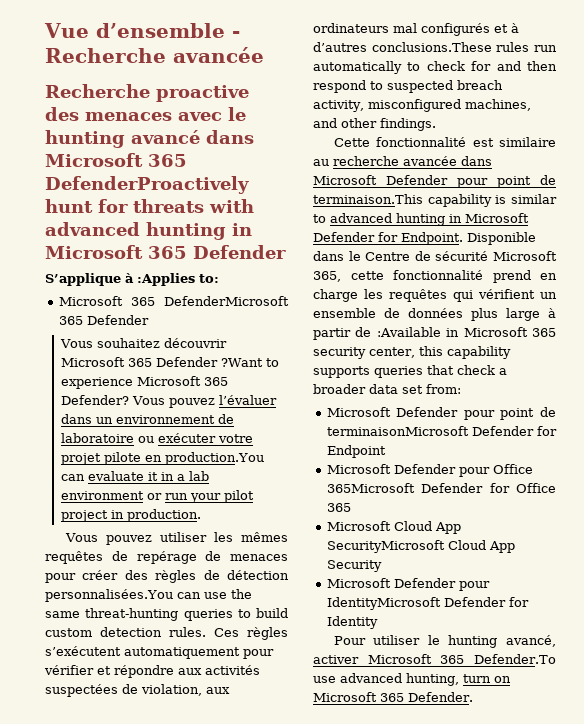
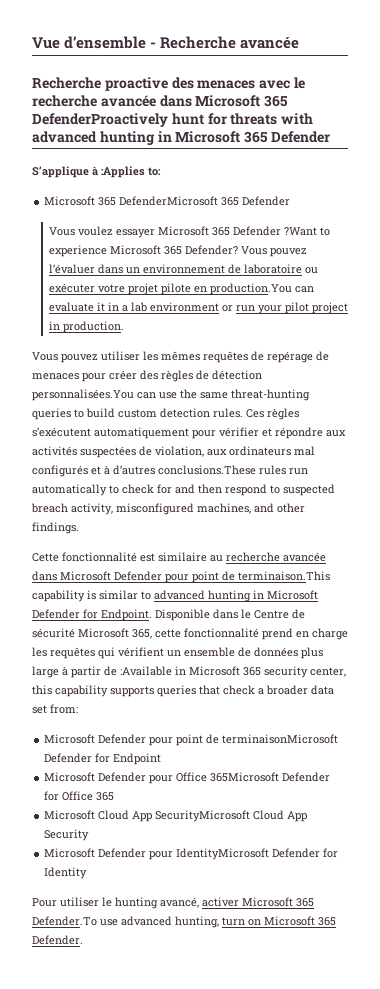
[45,130,200,148] hunting avancé -> [32,95,156,107] recherche avancée
[97,338,228,348] souhaitez découvrir -> [77,226,155,238] voulez essayer

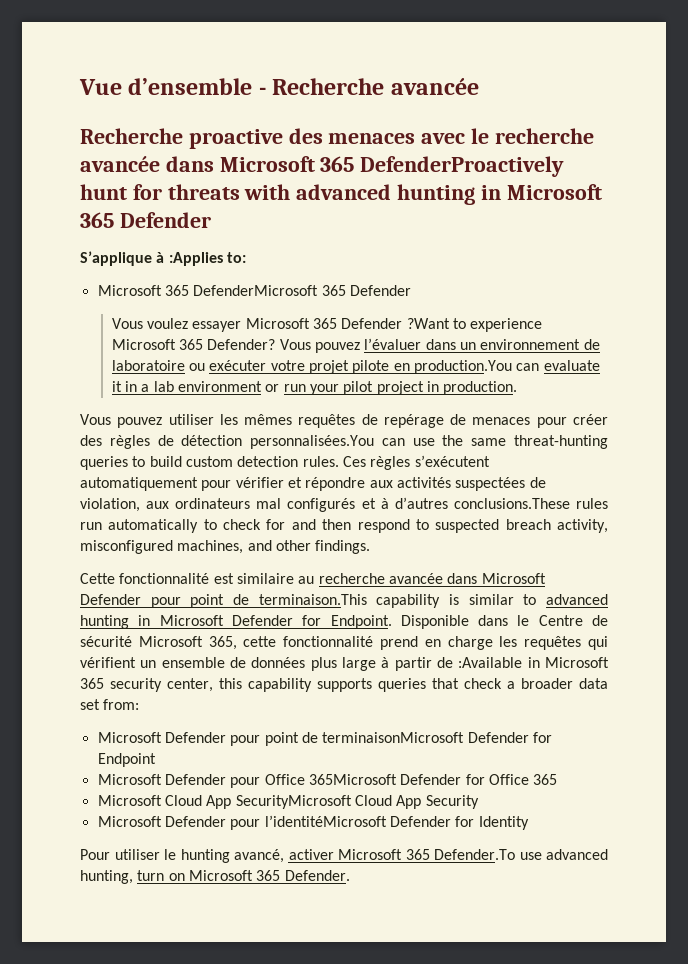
[176,848,270,860] IdentityMicrosoft -> [264,815,387,827] l’identitéMicrosoft

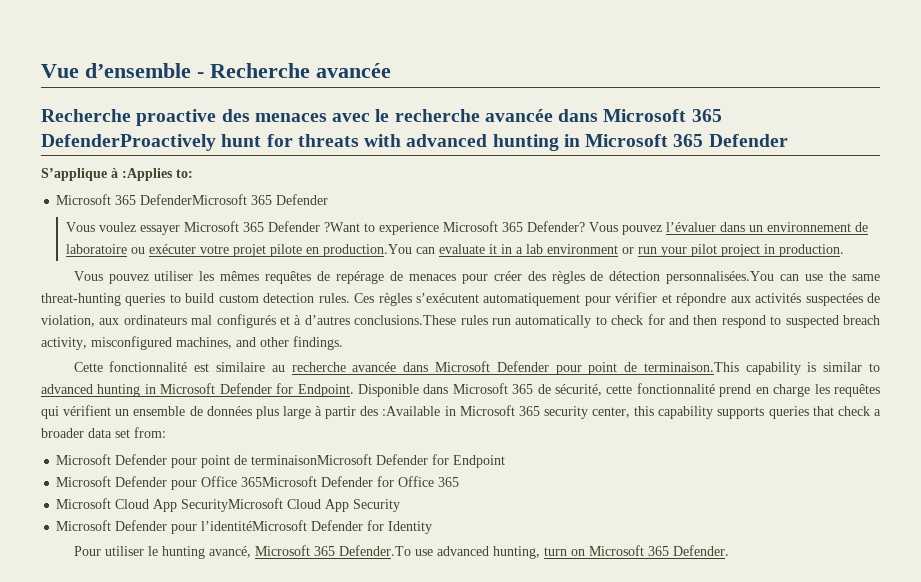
[517,615,608,626] [80,636,237,650] le Centre de sécurité Microsoft 365, -> [452,383,603,396] Microsoft 365 de sécurité,
[436,657,453,668] de -> [360,406,379,416] des
[288,849,334,860] activer -> (251, 552) none

